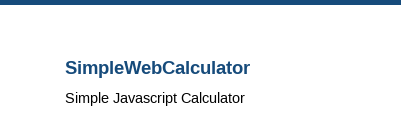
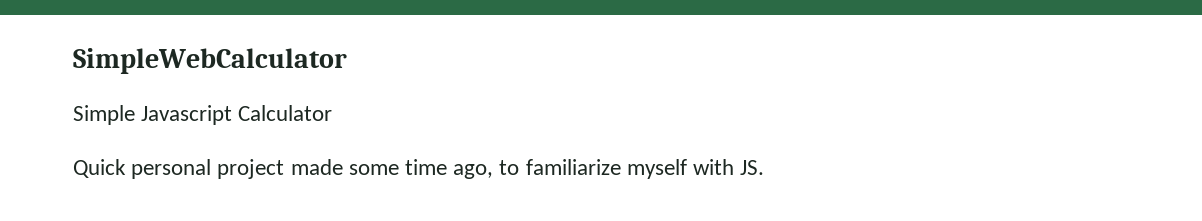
(245, 97) none -> [73,159,765,179] // Quick personal project made some time ago, to familiarize myself with JS.

